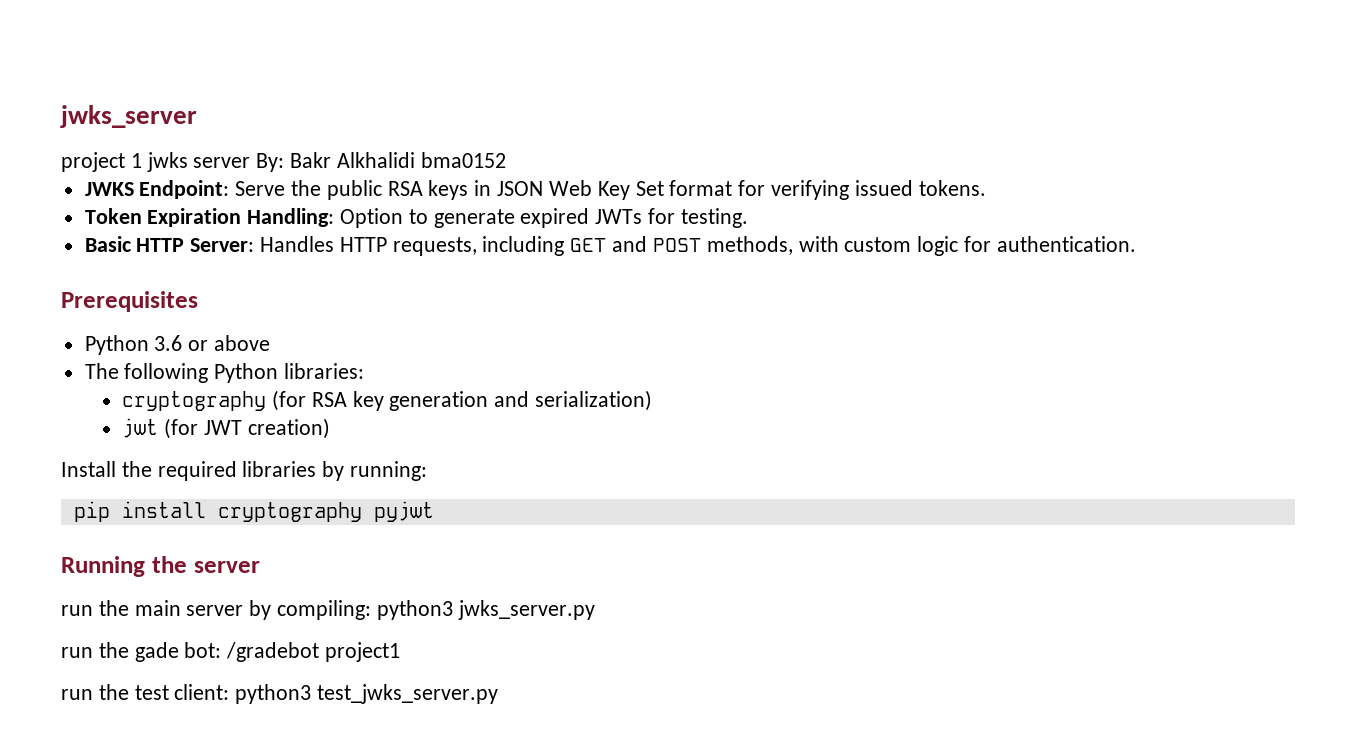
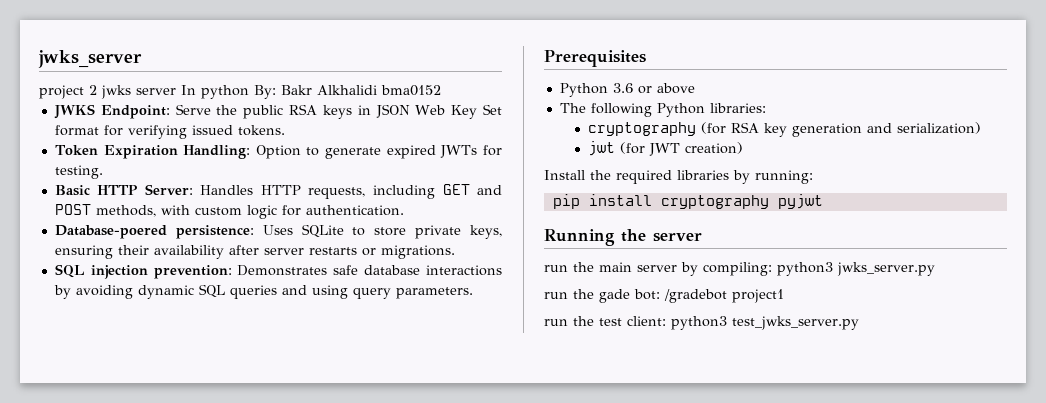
[130,153,142,168] 1 -> [89,85,97,95] 2
(251, 162) none -> [181,85,249,99] In python
(1136, 244) none -> [54,224,502,239] [54,245,455,259] [54,264,503,279] [53,284,473,299] // Database-poered persistence: Uses SQLite to store private keys, ensuring their availability after server restarts or migrations. // SQL injection prevention: Demonstrates safe database interactions by avoiding dynamic SQL queries and using query parameters.

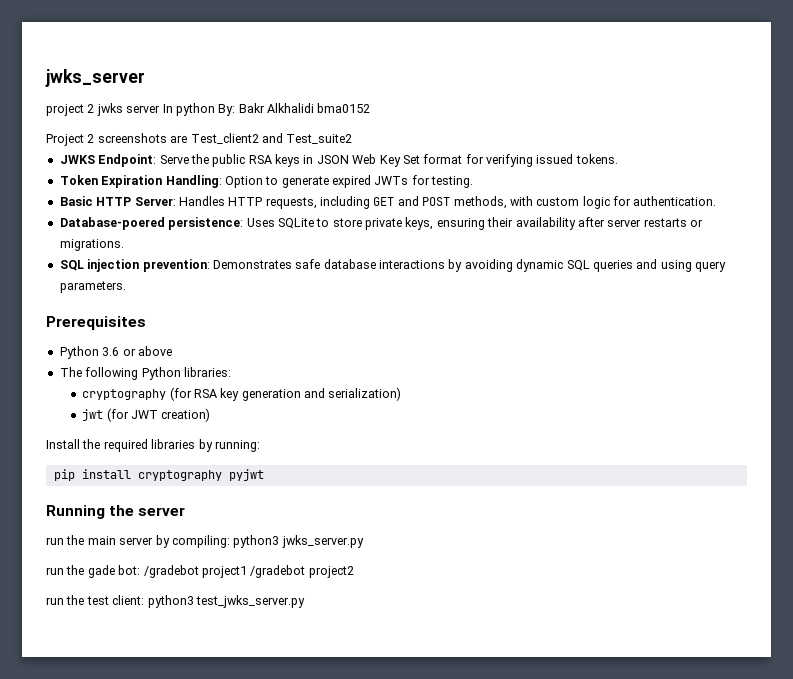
(441, 90) none -> [46,133,353,146] // Project 2 screenshots are Test_client2 and Test_suite2
(784, 296) none -> [250,565,354,578] /gradebot project2

